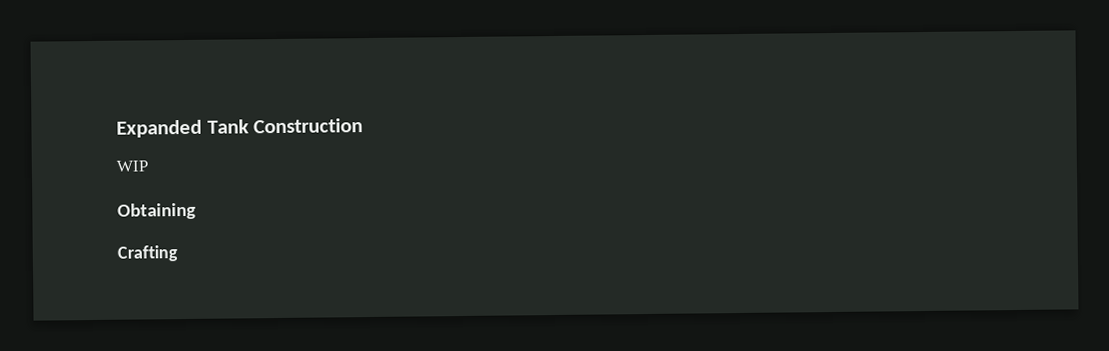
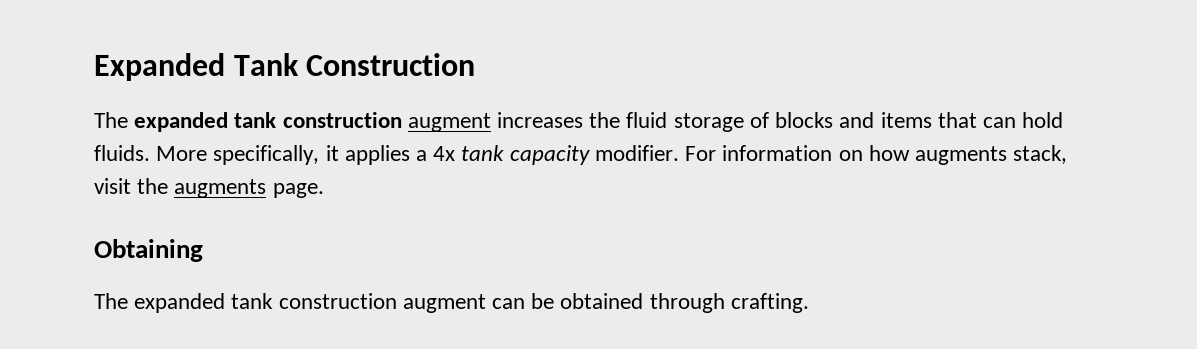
[116,160,148,172] [117,202,196,220] [117,245,178,262] WIP // Obtaining // Crafting -> [94,112,1064,132] [94,145,1068,165] [94,178,324,198] [94,239,203,262] [94,293,809,313] The expanded tank construction augment increases the fluid storage of blocks and items that can hold fluids. More specifically, it applies a 4x tank capacity modifier. For information on how augments stack, visit the augments page. // Obtaining // The expanded tank construction augment can be obtained through crafting.

